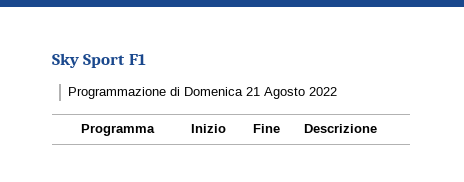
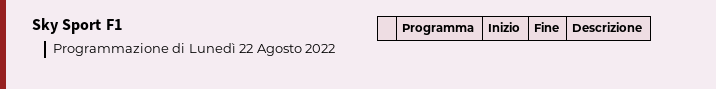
[184,87,261,96] Domenica 21 -> [188,43,254,53] Lunedì 22

